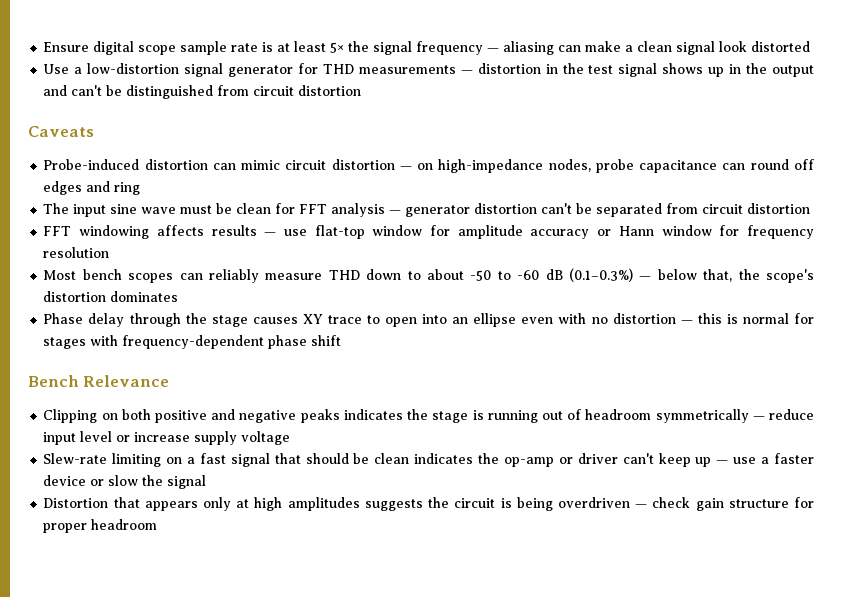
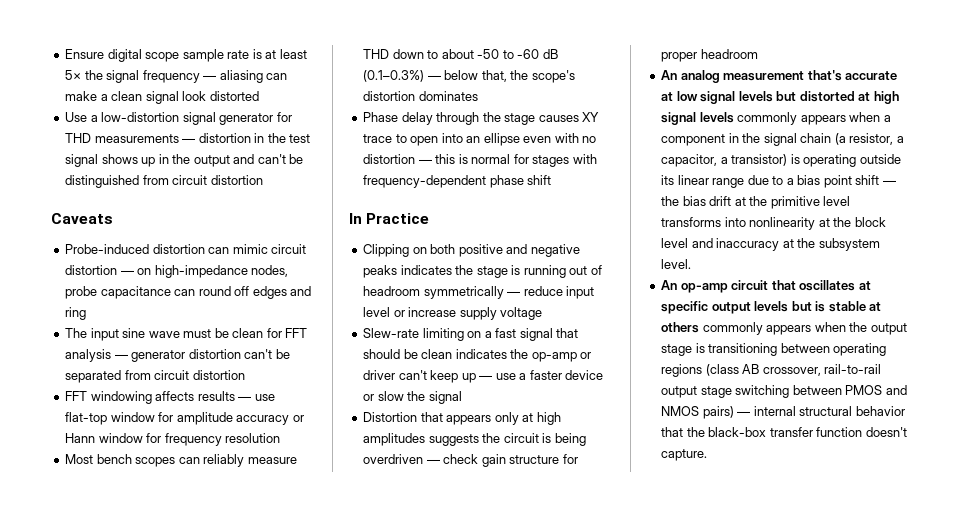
[28,375,170,387] Bench Relevance -> [349,213,430,224] In Practice
(158, 524) none -> [661,70,898,83] [661,91,899,104] [661,112,891,125] [661,133,904,146] [661,154,901,167] [661,175,896,188] [661,196,851,209] [661,217,886,230] [661,238,880,251] [661,259,692,269] [661,280,871,293] [661,301,882,314] [661,322,907,335] [661,343,887,356] [661,364,882,377] [661,385,907,398] [661,406,905,419] [661,427,907,437] [661,449,708,461] // An analog measurement that's accurate at low signal levels but distorted at high signal levels commonly appears when a component in the signal chain (a resistor, a capacitor, a transistor) is operating outside its linear range due to a bias point shift — the bias drift at the primitive level transforms into nonlinearity at the block level and inaccuracy at the subsystem level. // An op-amp circuit that oscillates at specific output levels but is stable at others commonly appears when the output stage is transitioning between operating regions (class AB crossover, rail-to-rail output stage switching between PMOS and NMOS pairs) — internal structural behavior that the black-box transfer function doesn't capture.

